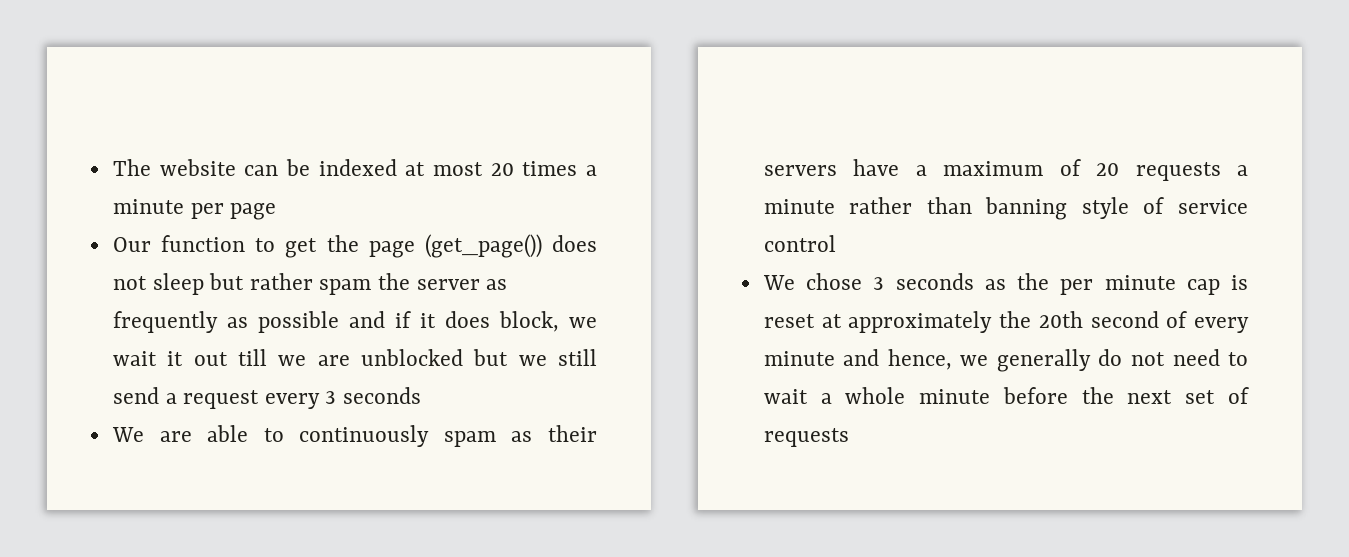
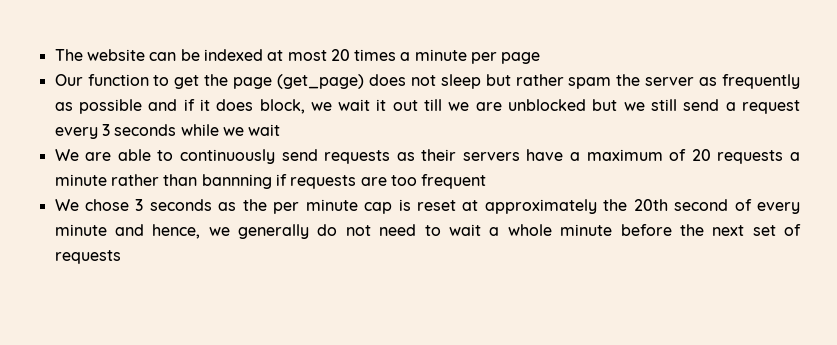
[424,234,542,258] (get_page()) -> [277,74,364,89] (get_page)
(422, 395) none -> [180,124,281,136] while we wait
[443,431,496,447] spam -> [281,149,391,164] send requests
[985,197,1248,220] [763,235,836,252] banning style of service control -> [201,174,487,189] bannning if requests are too frequent

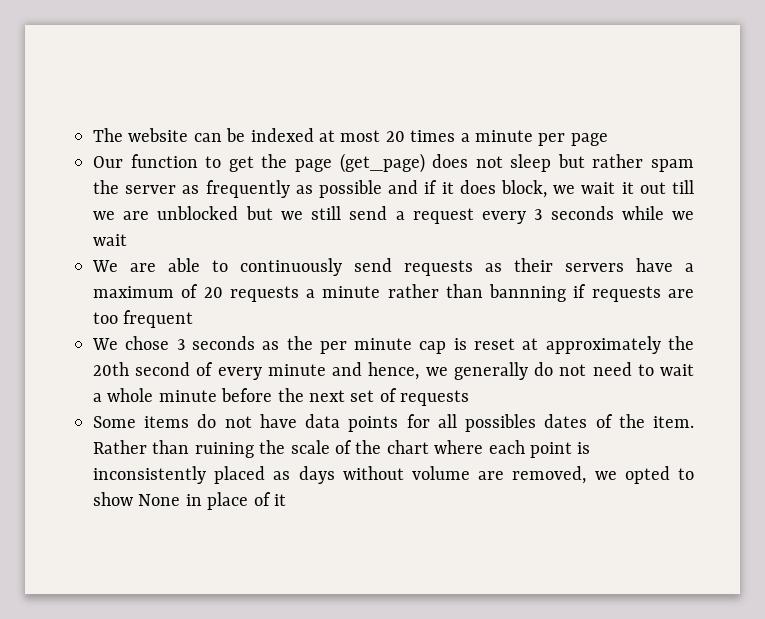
(121, 257) none -> [93,414,695,432] [93,440,591,458] [93,466,694,484] [93,492,286,510] // Some items do not have data points for all possibles dates of the item. Rather than ruining the scale of the chart where each point is inconsistently placed as days without volume are removed, we opted to show None in place of it

